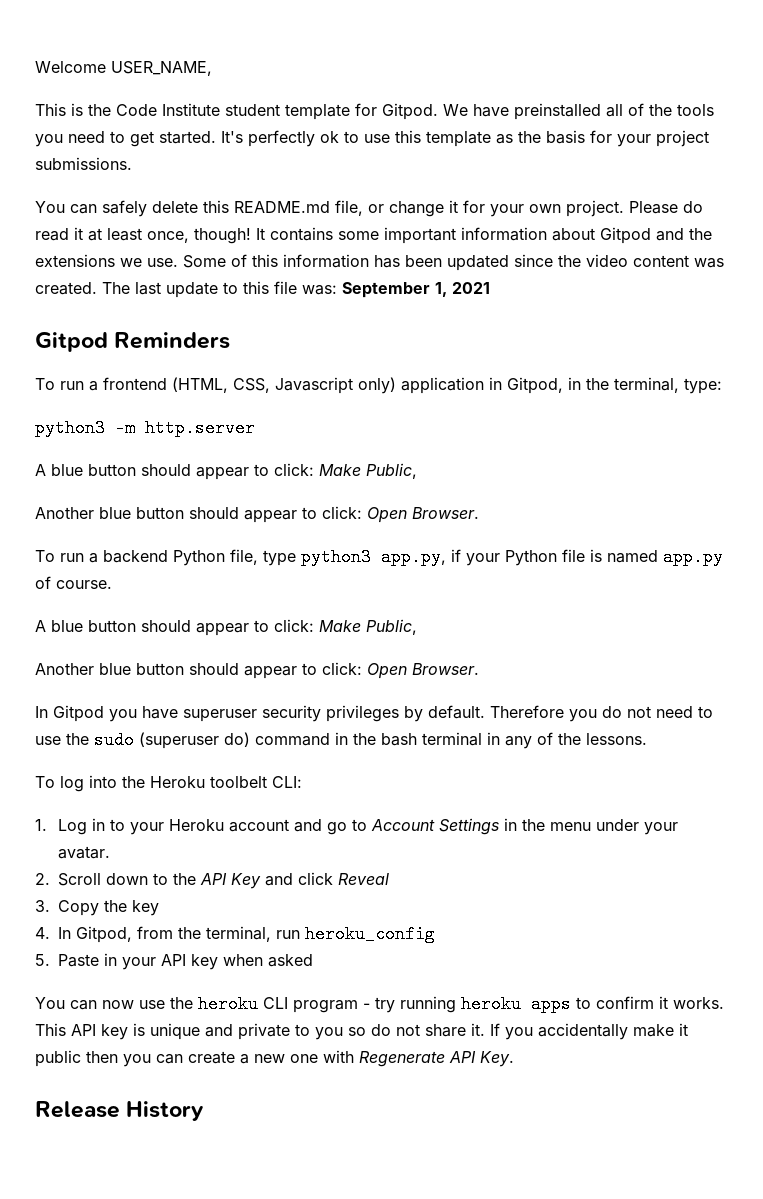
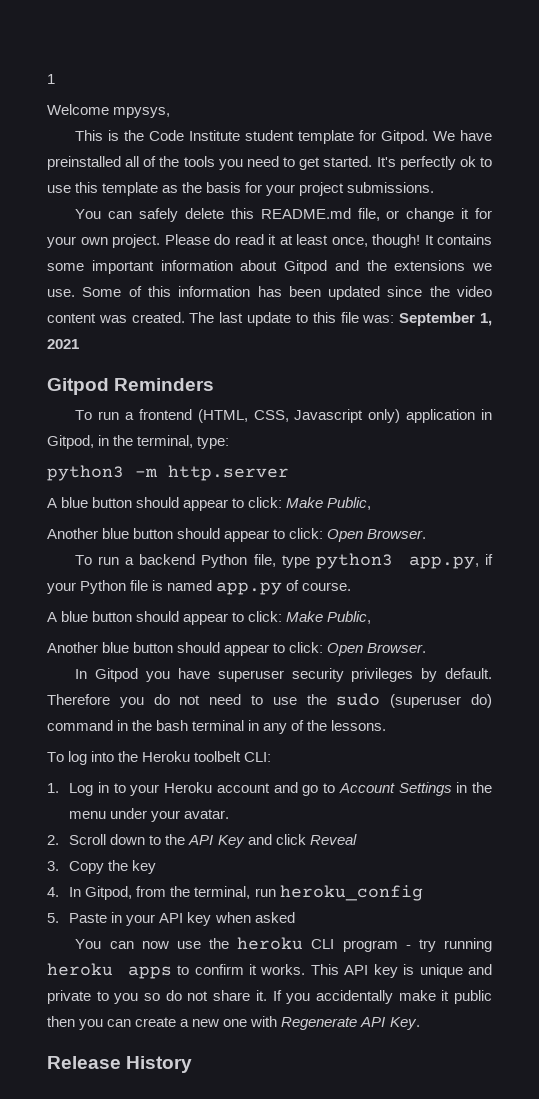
[35,61,212,76] Welcome USER_NAME, -> [47,74,55,84] [47,104,171,118] 1 // Welcome mpysys,

